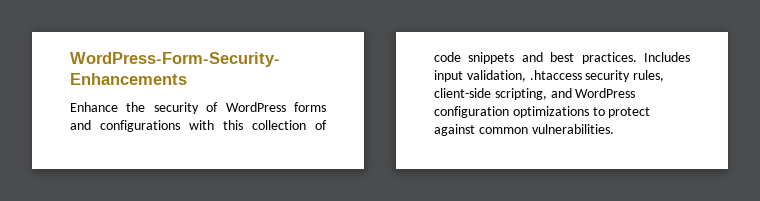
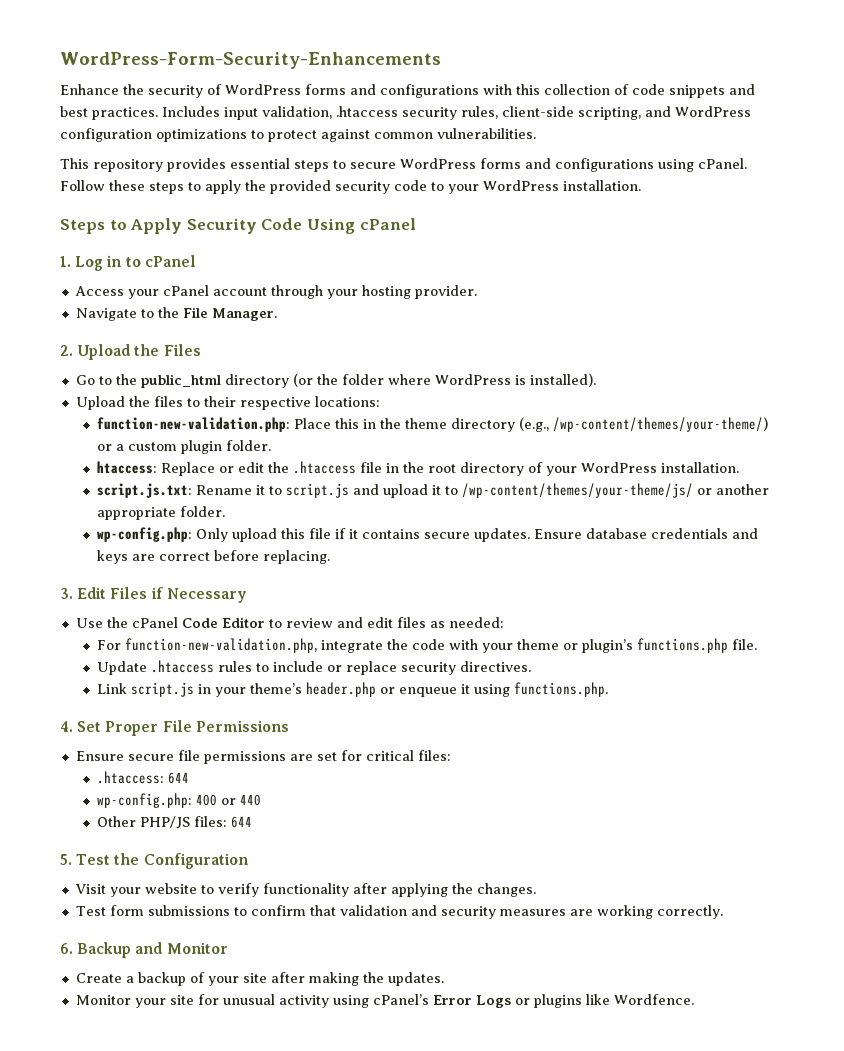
(614, 129) none -> [60,158,747,172] [60,180,641,194] [60,218,416,234] [60,255,196,271] [74,285,477,299] [75,307,277,321] [60,344,201,360] [75,373,596,388] [75,396,380,410] [97,417,769,432] [97,440,272,454] [97,461,740,476] [97,483,770,498] [97,506,226,520] [97,527,759,542] [97,550,331,564] [60,587,247,603] [75,617,504,628] [97,638,758,653] [97,660,532,675] [97,682,609,697] [60,720,289,736] [75,750,451,764] [97,771,190,784] [97,793,262,808] [97,816,253,829] [60,853,248,869] [74,883,536,897] [75,905,723,919] [60,942,228,958] [75,972,444,986] [75,994,694,1008] // This repository provides essential steps to secure WordPress forms and configurations using cPanel. Follow these steps to apply the provided security code to your WordPress installation. // Steps to Apply Security Code Using cPanel // 1. Log in to cPanel // Access your cPanel account through your hosting provider. // Navigate to the File Manager. // 2. Upload the Files // Go to the public_html directory (or the folder where WordPress is installed). // Upload the files to their respective locations: // function-new-validation.php: Place this in the theme directory (e.g., /wp-content/themes/your-theme/) or a custom plugin folder. // htaccess: Replace or edit the .htaccess file in the root directory of your WordPress installation. // script.js.txt: Rename it to script.js and upload it to /wp-content/themes/your-theme/js/ or another appropriate folder. // wp-config.php: Only upload this file if it contains secure updates. Ensure database credentials and keys are correct before replacing. // 3. Edit Files if Necessary // Use the cPanel Code Editor to review and edit files as needed: // For function-new-validation.php, integrate the code with your theme or plugin’s functions.php file. // Update .htaccess rules to include or replace security directives. // Link script.js in your theme’s header.php or enqueue it using functions.php. // 4. Set Proper File Permissions // Ensure secure file permissions are set for critical files: // .htaccess: 644 // wp-config.php: 400 or 440 // Other PHP/JS files: 644 // 5. Test the Configuration // Visit your website to verify functionality after applying the changes. // Test form submissions to confirm that validation and security measures are working correctly. // 6. Backup and Monitor // Create a backup of your site after making the updates. // Monitor your site for unusual activity using cPanel’s Error Logs or plugins like Wordfence.

